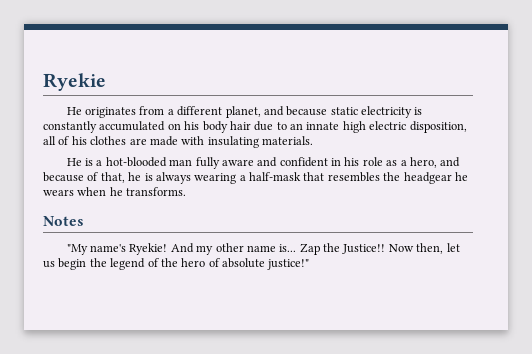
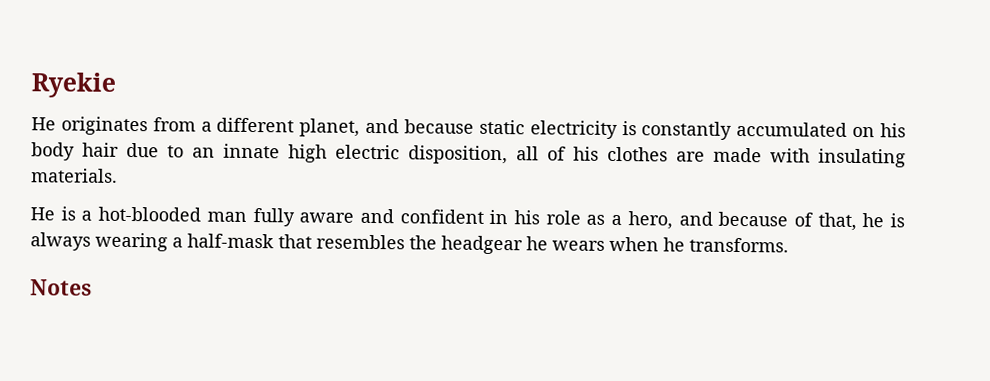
[66,243,460,255] [43,258,310,270] // "My name's Ryekie! And my other name is... Zap the Justice!! Now then, let us begin the legend of the hero of absolute justice!" -> (92, 287) none

